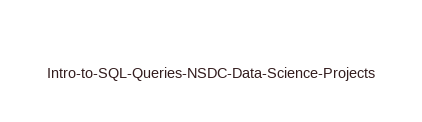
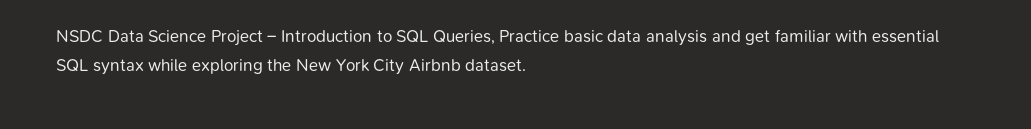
[47,67,375,81] Intro-to-SQL-Queries-NSDC-Data-Science-Projects -> [56,29,940,46] [56,59,527,75] NSDC Data Science Project – Introduction to SQL Queries, Practice basic data analysis and get familiar with essential SQL syntax while exploring the New York City Airbnb dataset.

